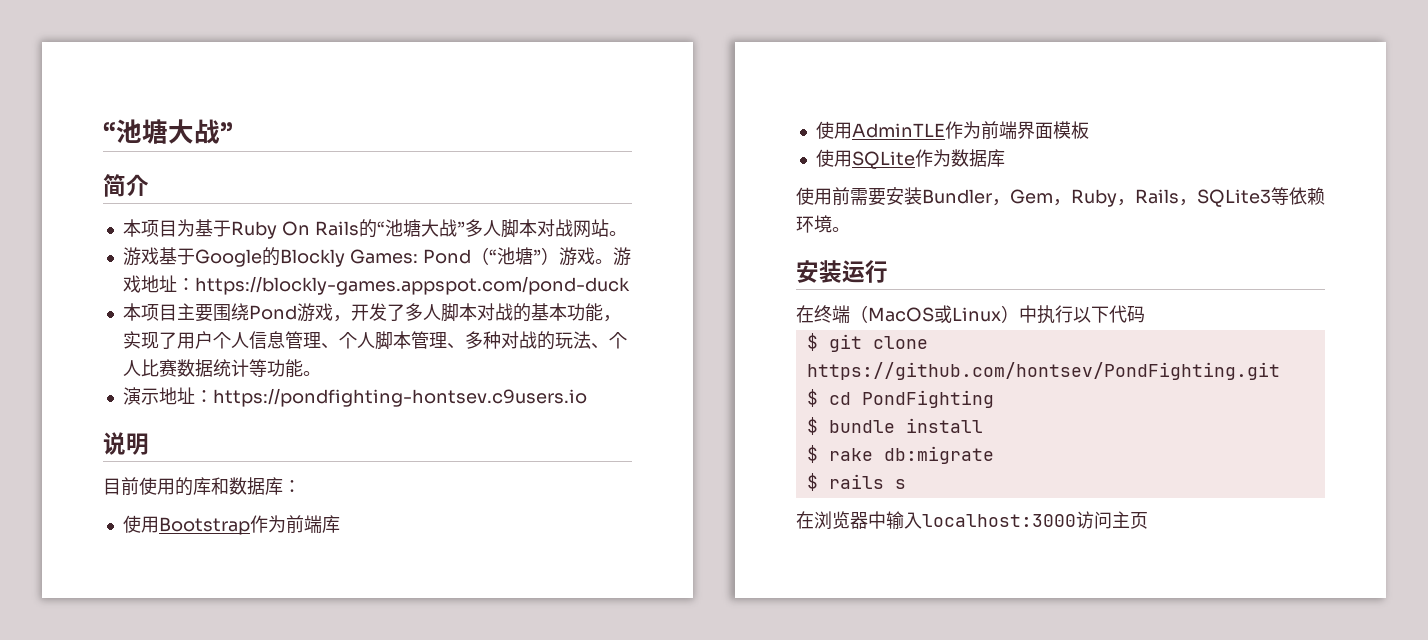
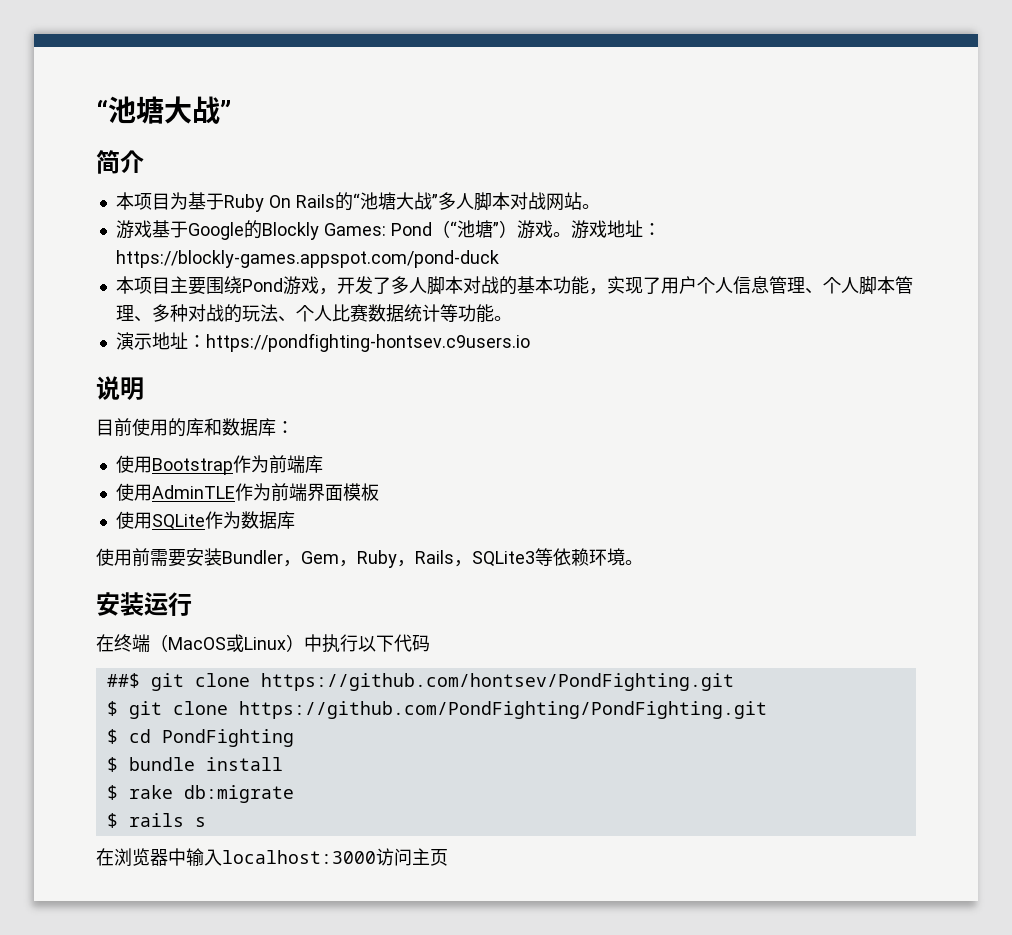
(1145, 314) none -> [106,673,734,691] // ##$ git clone https://github.com/hontsev/PondFighting.git
[806,362,1280,380] https://github.com/hontsev/PondFighting.git -> [238,701,767,719] https://github.com/PondFighting/PondFighting.git

